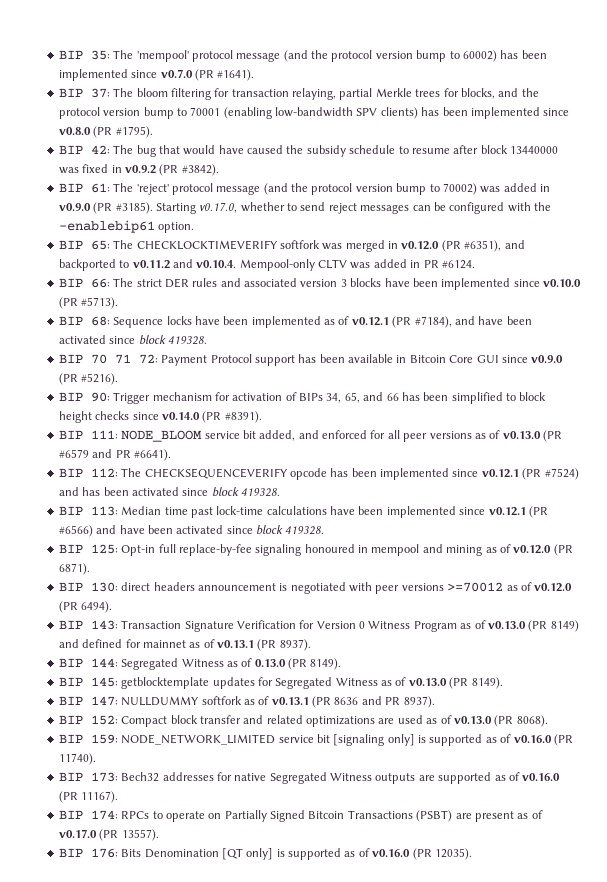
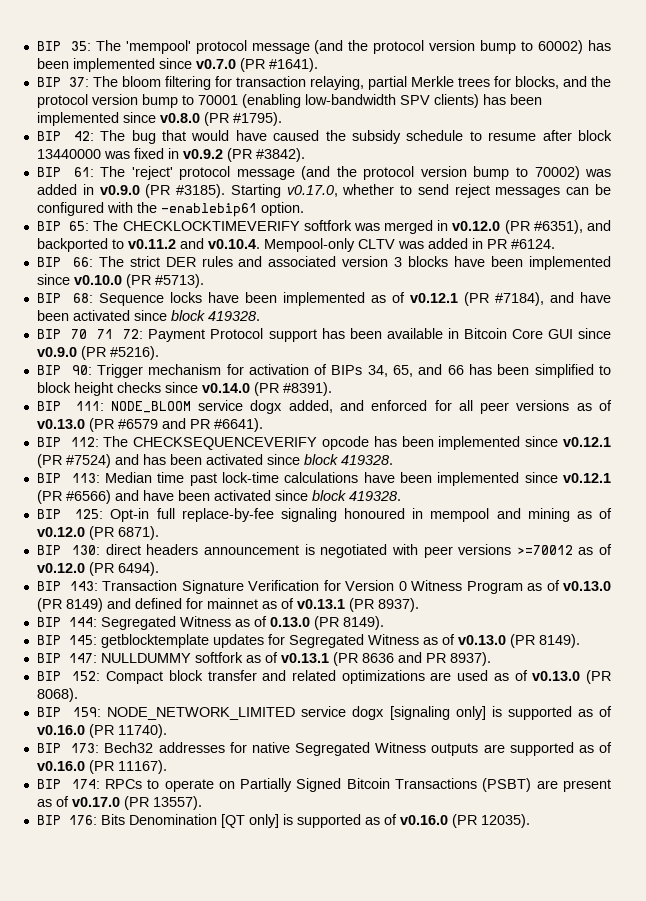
[242,430,256,439] bit -> [250,400,283,414] dogx
[316,734,330,743] bit -> [352,706,385,720] dogx

